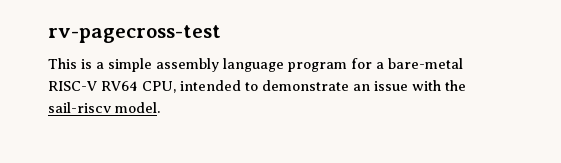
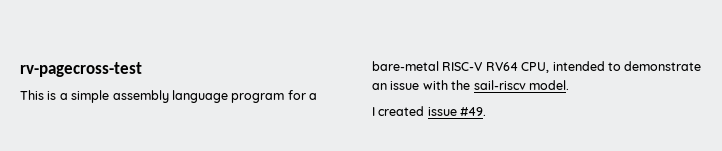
(160, 107) none -> [372,106,487,116] // I created issue #49.

